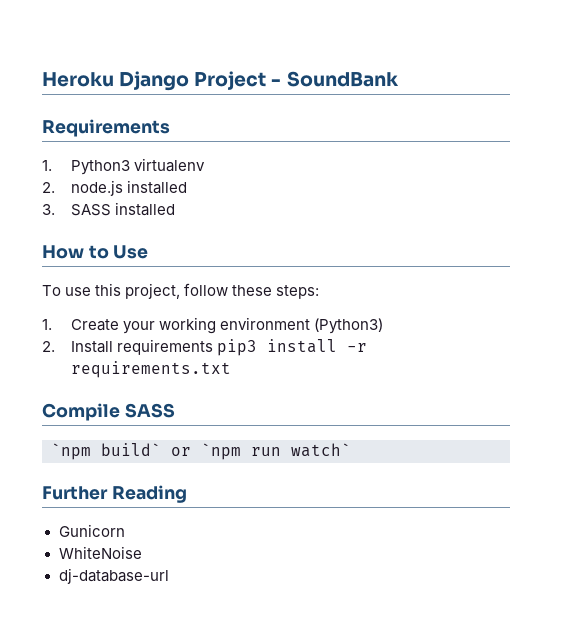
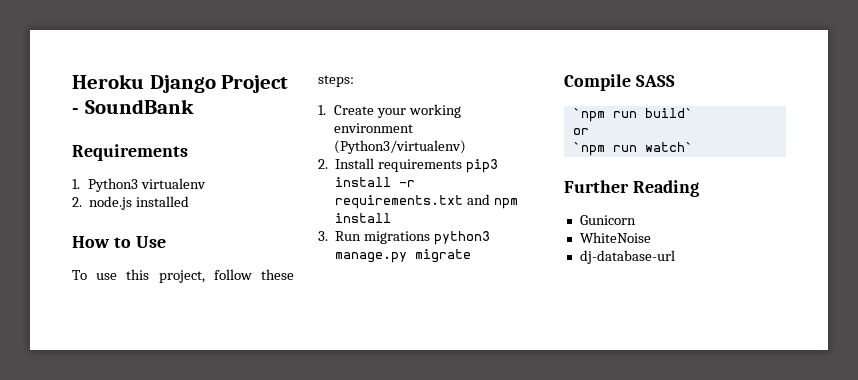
[42,202,175,216] // 3. SASS installed -> (190, 201) none
[314,318,384,334] (Python3) -> [334,140,467,154] (Python3/virtualenv)
(231, 369) none -> [467,194,519,209] [335,213,392,223] [318,231,491,245] [335,249,472,263] and npm install // 3. Run migrations python3 manage.py migrate
(91, 451) none -> [612,111,637,118] run
(161, 449) none -> (693, 113) //
(191, 451) none -> (589, 131) //

